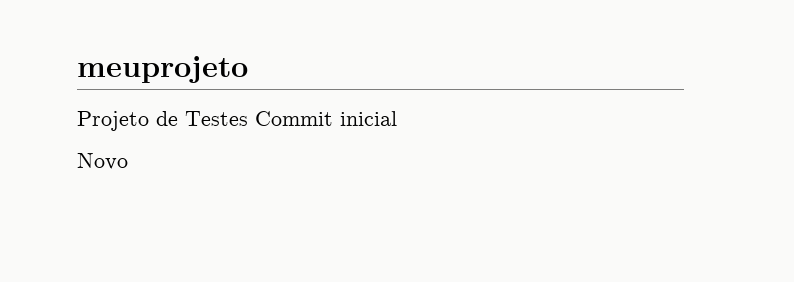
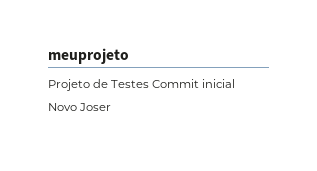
(128, 161) none -> [79,103,112,111] Joser

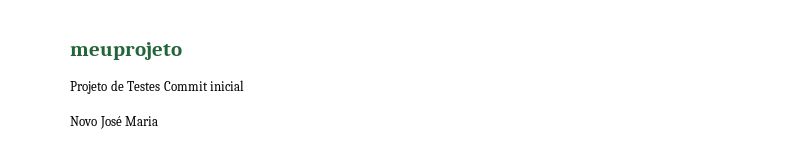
[79,103,112,111] Joser -> [99,116,159,129] José Maria

